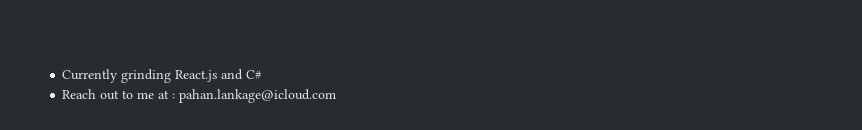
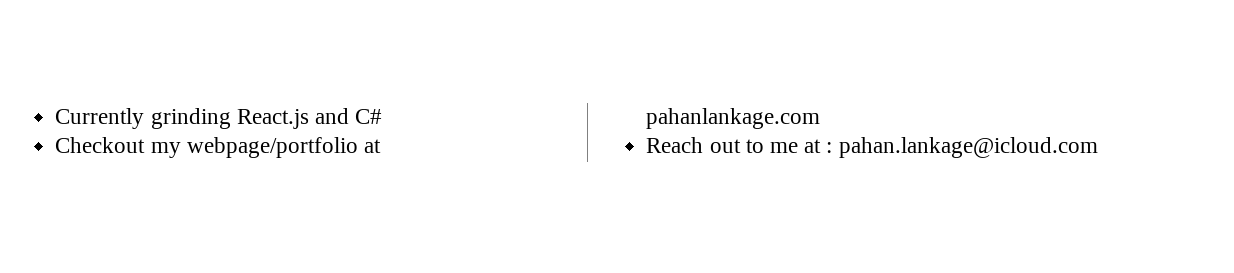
(263, 74) none -> [55,137,381,158] [646,108,821,129] // Checkout my webpage/portfolio at pahanlankage.com

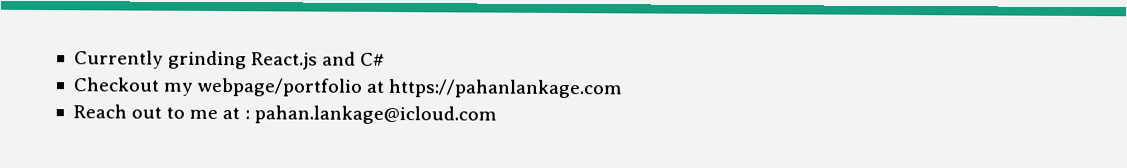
[646,108,821,129] pahanlankage.com -> [388,78,624,99] https://pahanlankage.com

